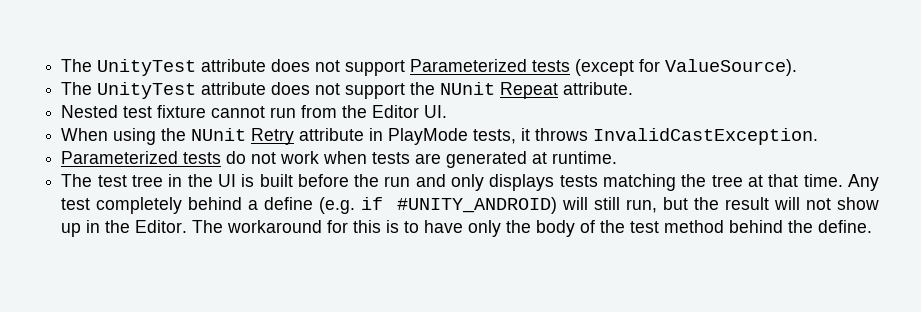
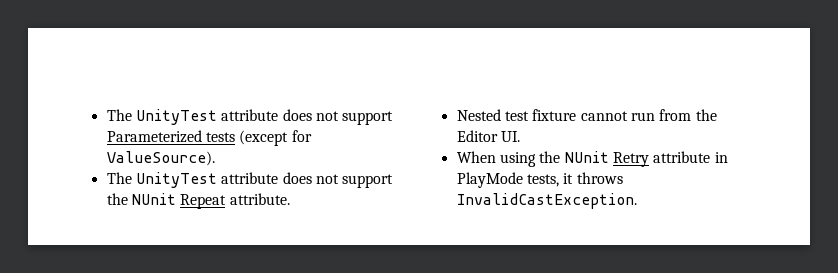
[61,151,618,168] [61,174,879,191] [61,197,880,214] [61,220,873,237] // Parameterized tests do not work when tests are generated at runtime. // The test tree in the UI is built before the run and only displays tests matching the tree at that time. Any test completely behind a define (e.g. if #UNITY_ANDROID) will still run, but the result will not show up in the Editor. The workaround for this is to have only the body of the test method behind the define. -> (637, 201) none

